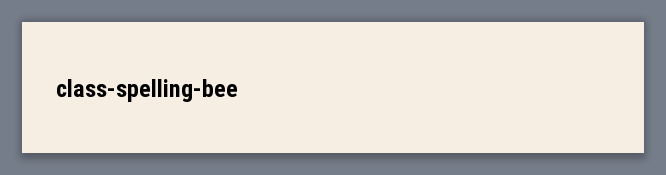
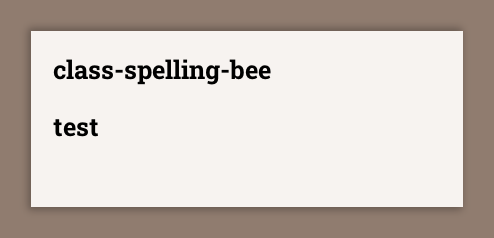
(238, 90) none -> [53,119,99,137] // test

